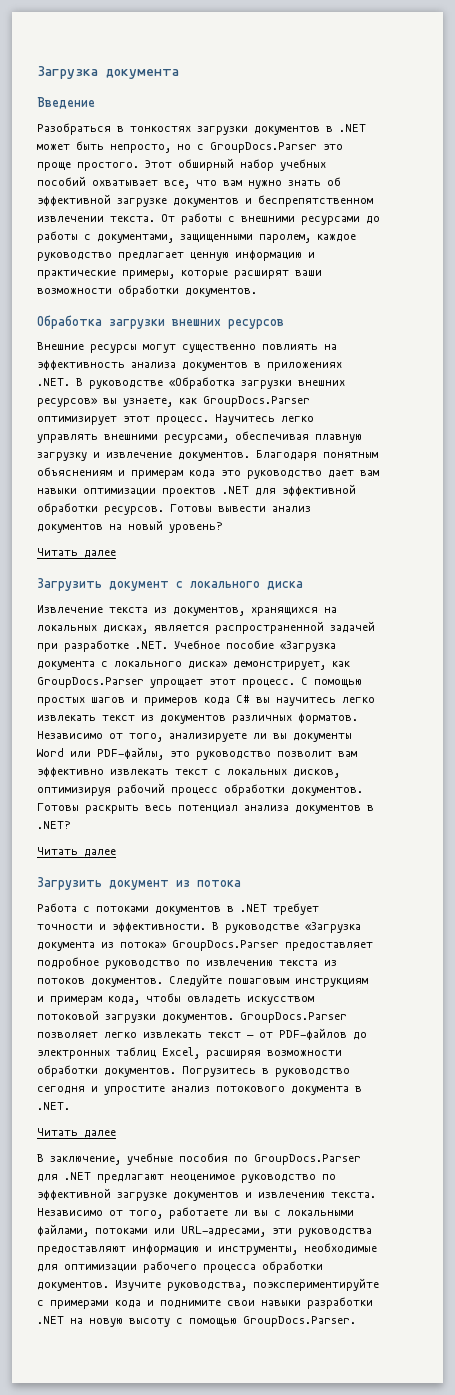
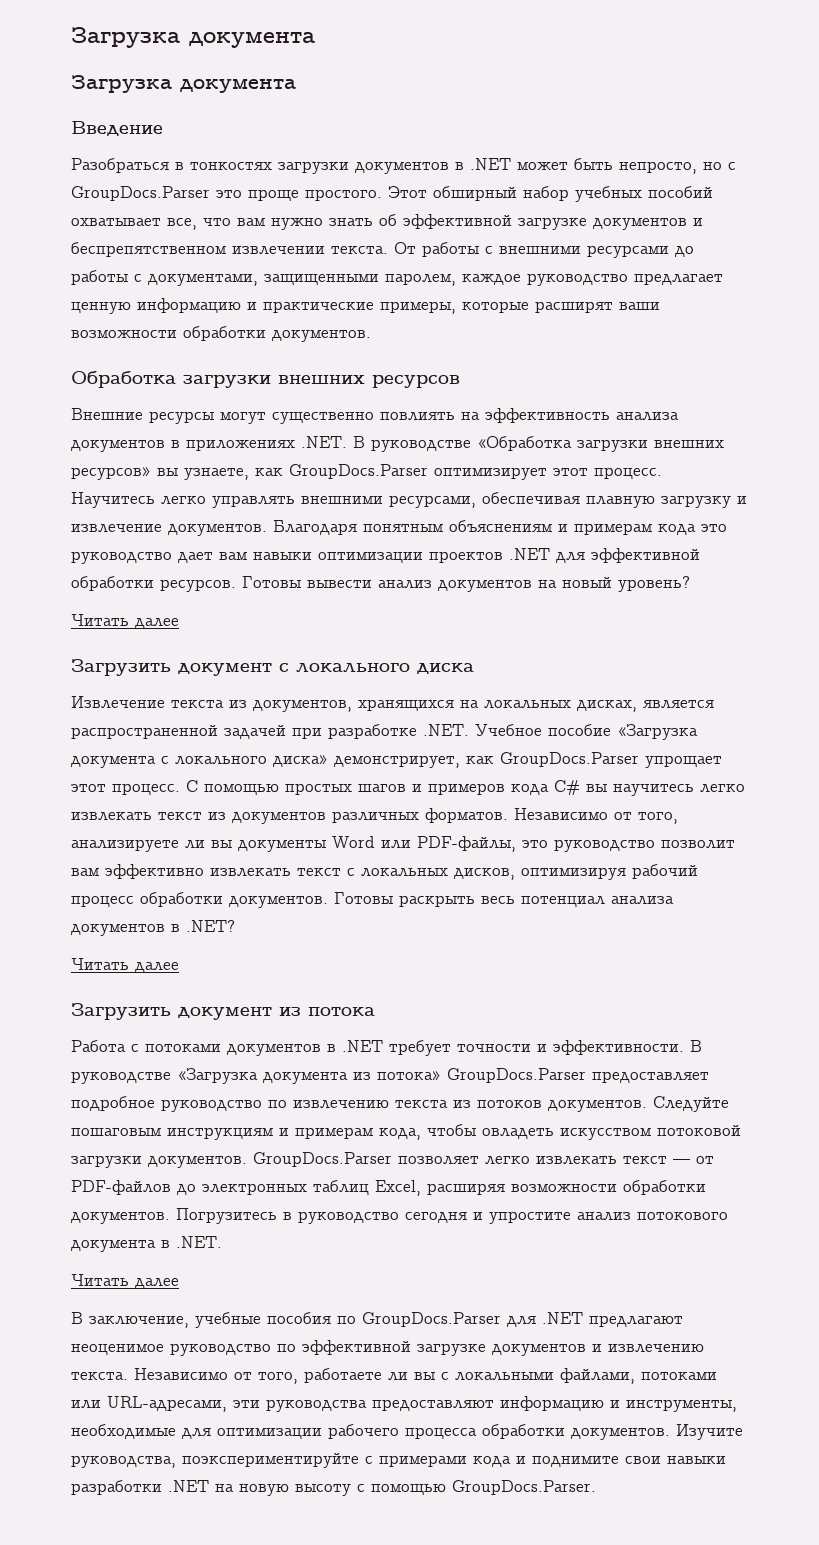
[37,66,179,79] Загрузка документа -> [71,27,315,48] [71,75,296,93] Загрузка документа // Загрузка документа

